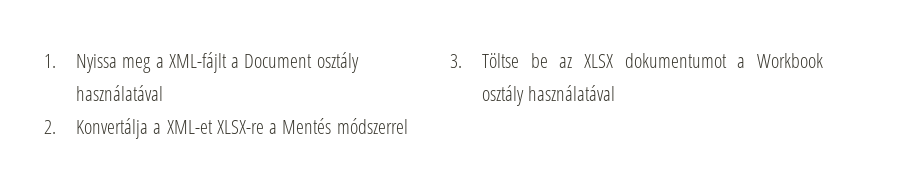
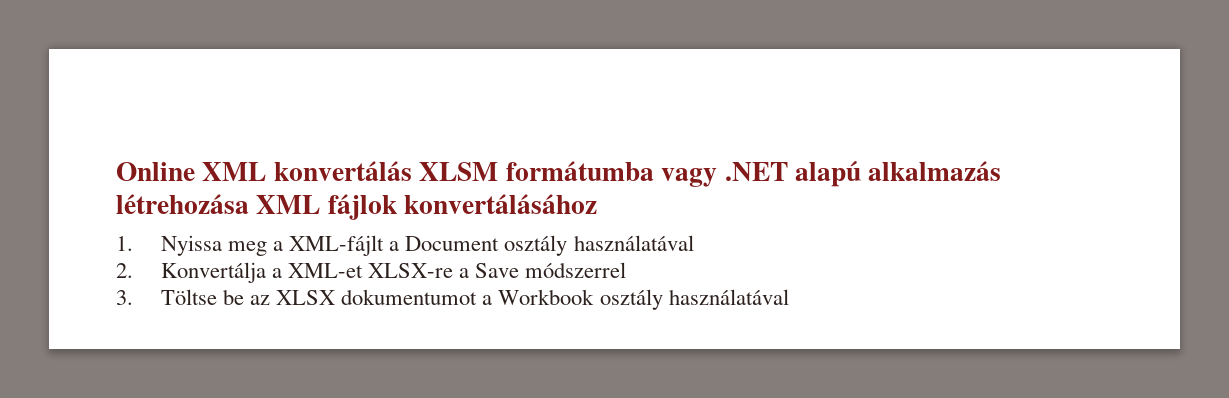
(44, 61) none -> [116,161,1002,187] [116,194,598,220] Online XML konvertálás XLSM formátumba vagy .NET alapú alkalmazás létrehozása XML fájlok konvertálásához //
[282,118,332,134] Mentés -> [475,263,520,278] Save

